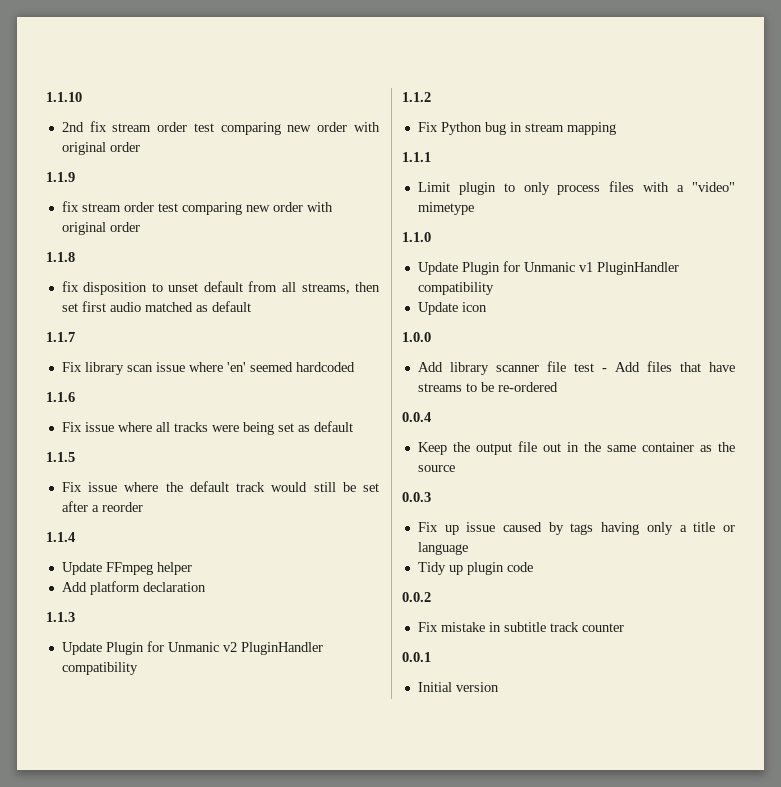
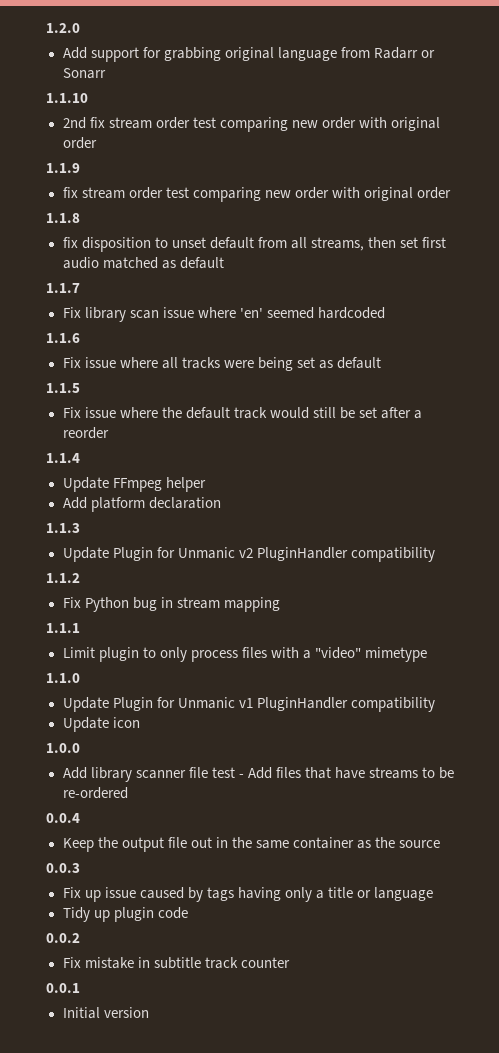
(46, 97) none -> [46,23,80,33] [62,47,435,62] [62,68,106,79] 1.2.0 // Add support for grabbing original language from Radarr or Sonarr //

